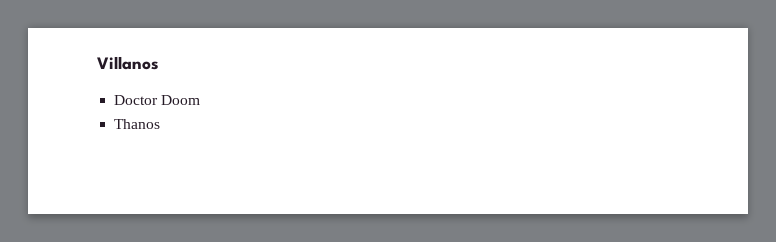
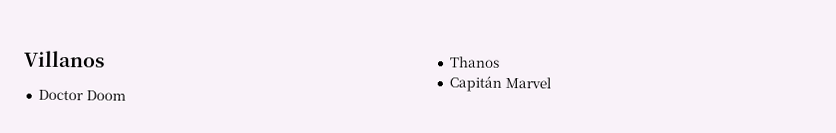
(161, 124) none -> [448,75,552,92] // Capitán Marvel

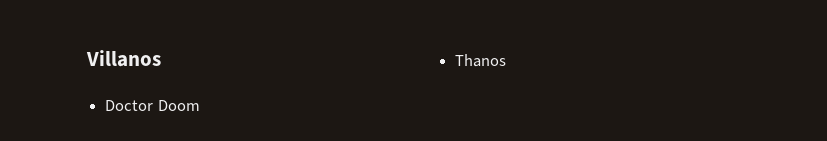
[448,75,552,92] // Capitán Marvel -> (507, 60) none

